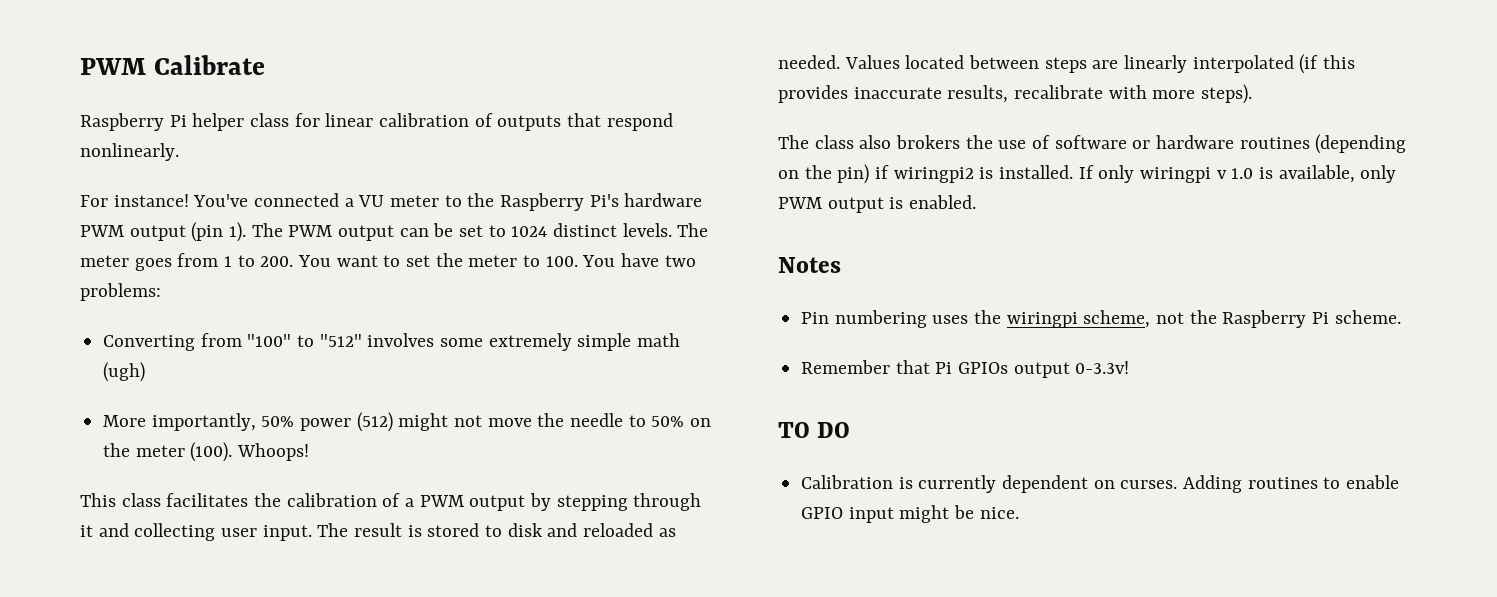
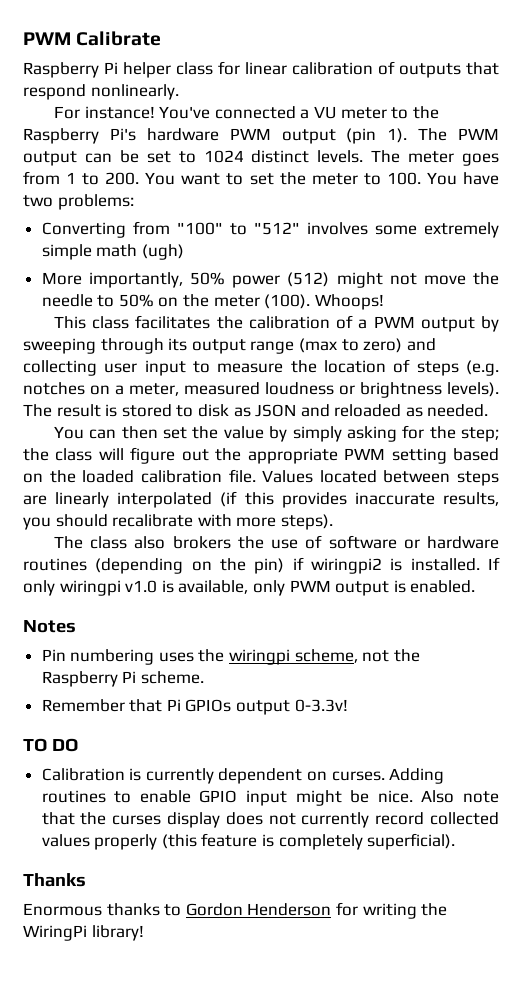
[556,493,702,511] [80,523,312,541] stepping through it and collecting user input. -> [23,338,436,354] [23,359,499,376] [23,382,499,398] sweeping through its output range (max to zero) and collecting user input to measure the location of steps (e.g. notches on a meter, measured loudness or brightness levels).
(543, 530) none -> [233,404,297,417] as JSON
(840, 62) none -> [54,425,500,442] [23,447,500,464] [23,469,256,483] // You can then set the value by simply asking for the step; the class will figure out the appropriate PWM setting based on the loaded calibration file.
(1009, 94) none -> [23,514,108,530] you should
[1216,168,1254,179] v 1.0 -> [125,580,158,593] v1.0
(1019, 513) none -> [421,790,500,803] [41,812,499,828] [41,833,456,850] [23,873,86,887] [23,902,448,919] [23,925,144,941] Also note that the curses display does not currently record collected values properly (this feature is completely superficial). // Thanks // Enormous thanks to Gordon Henderson for writing the WiringPi library!

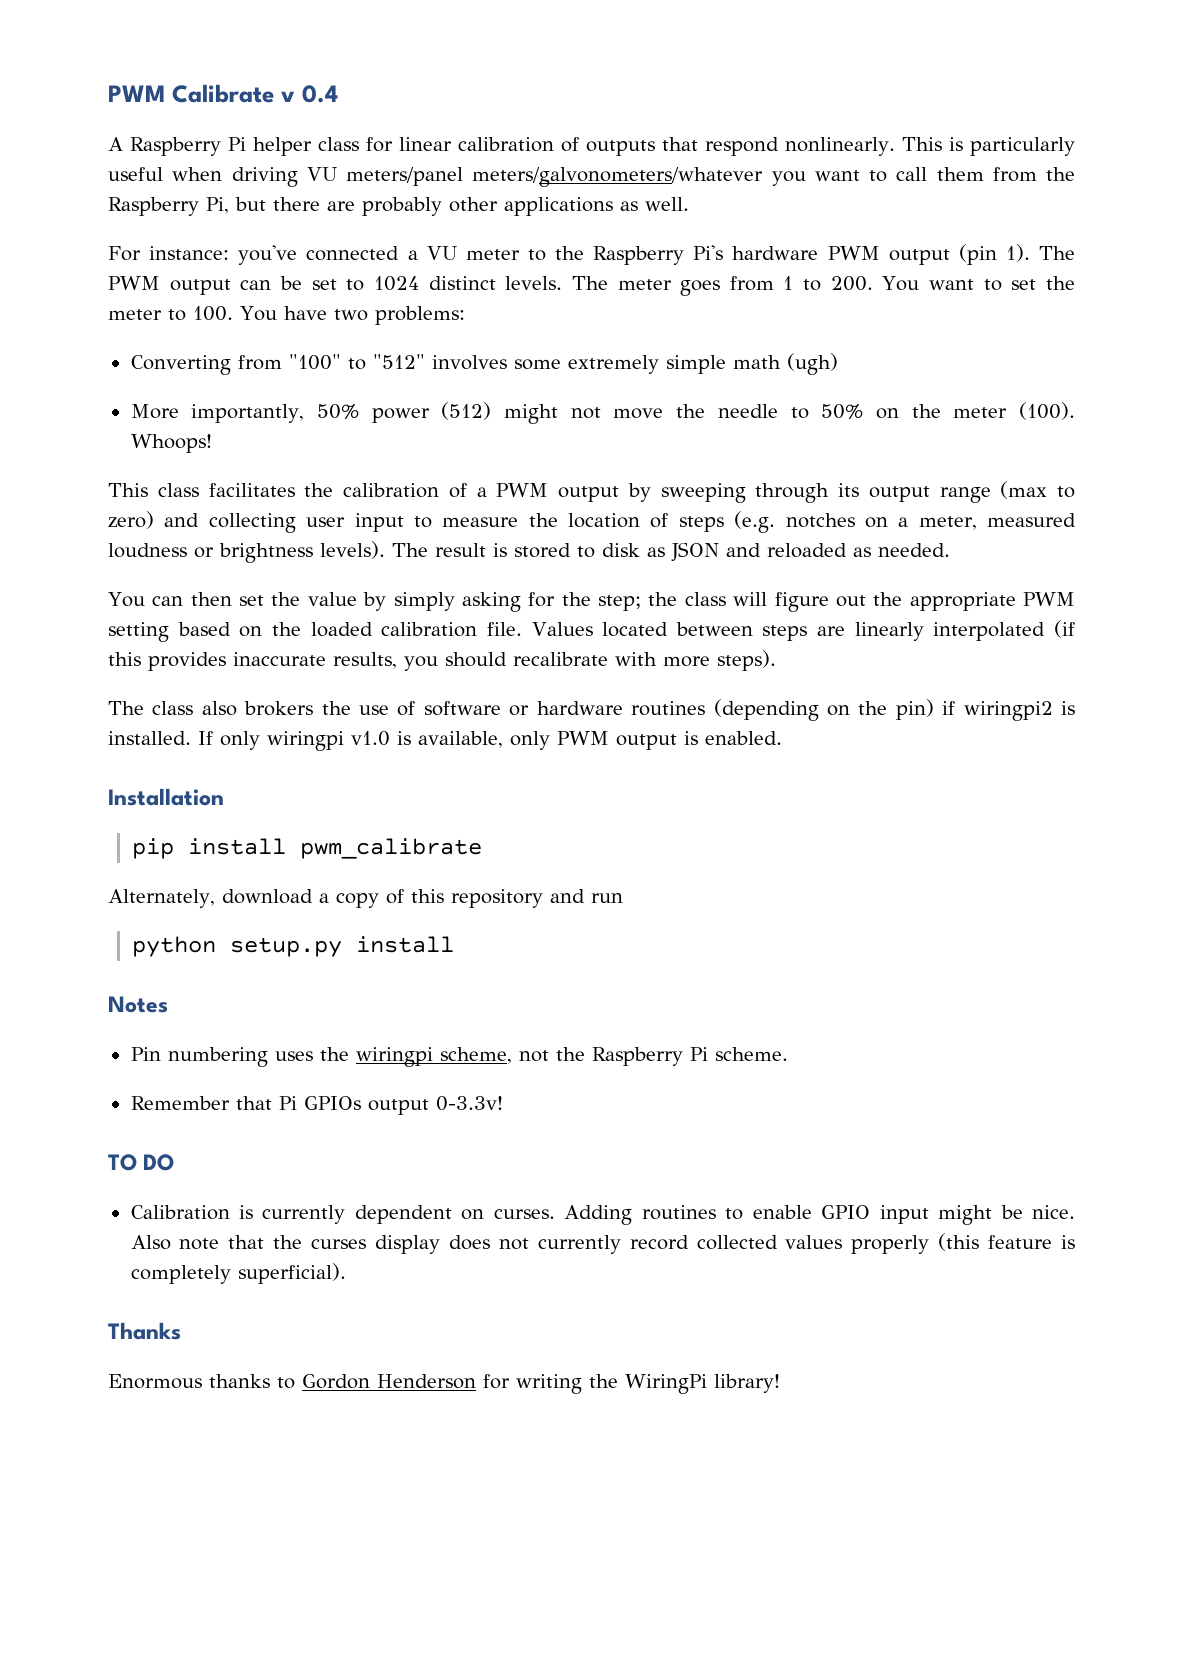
(162, 38) // -> [281,85,338,103] [108,137,123,151] v 0.4 // A
(179, 92) none -> [901,137,1075,156] [108,167,1075,187] [108,197,689,216] This is particularly useful when driving VU meters/panel meters/galvonometers/whatever you want to call them from the Raspberry Pi, but there are probably other applications as well.
[84,106,211,119] instance! You've -> [149,245,298,265] instance: you've
(476, 586) none -> [108,788,224,806] [131,838,482,859] [108,889,623,908] [131,936,454,957] // Installation // pip install pwm_calibrate // Alternately, download a copy of this repository and run // python setup.py install

